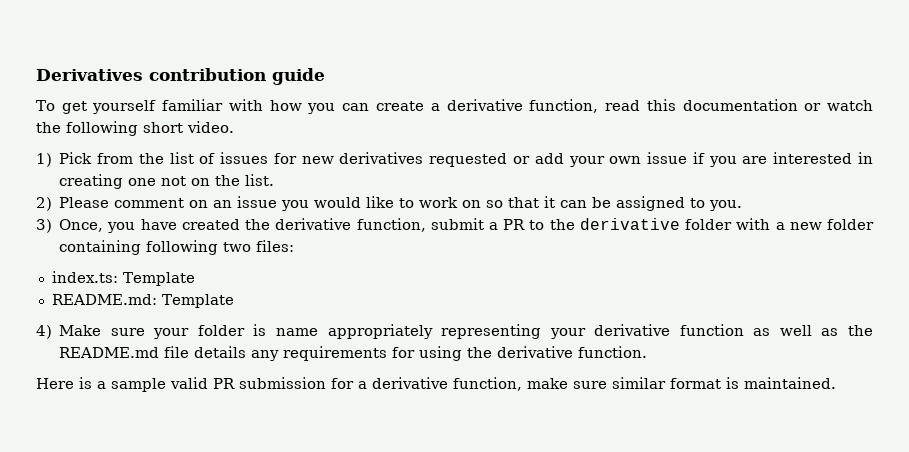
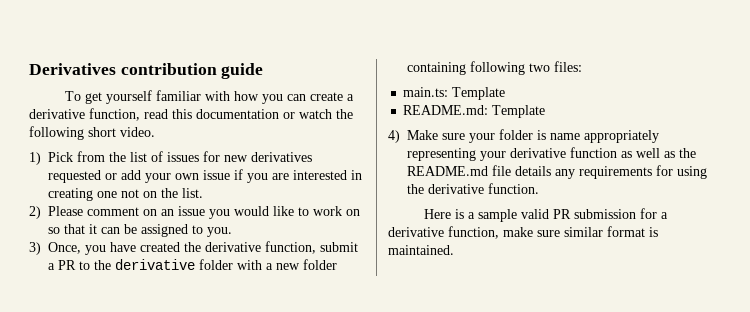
[51,271,118,283] index.ts: -> [403,87,449,97] main.ts:

